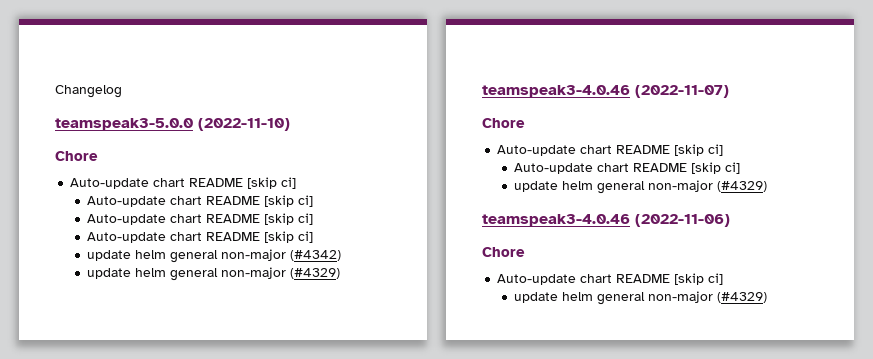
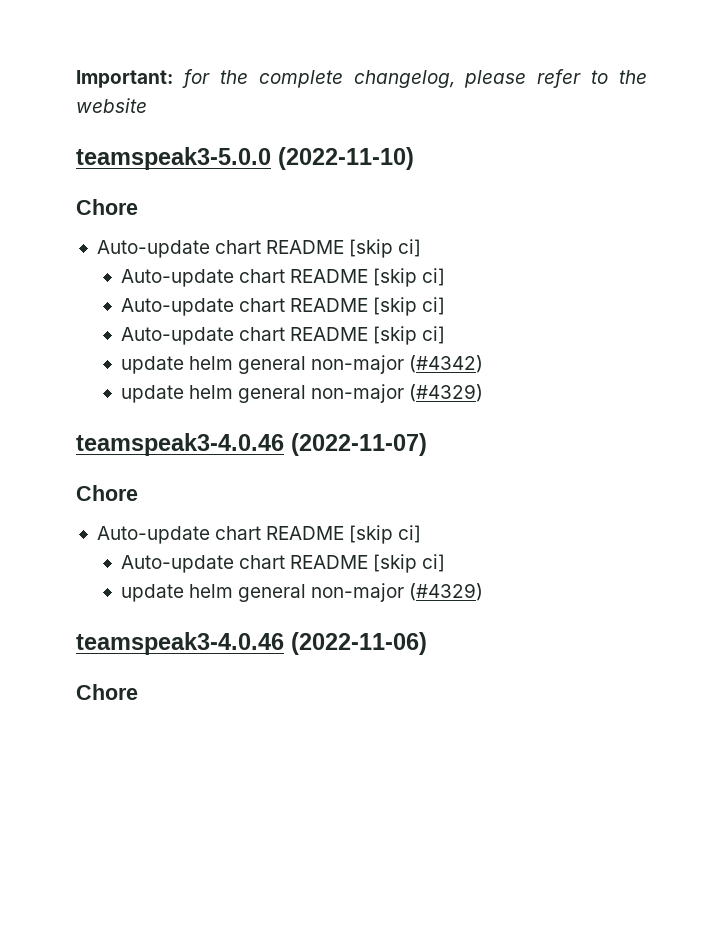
[55,85,122,98] Changelog -> [76,69,647,88] [76,98,147,113] Important: for the complete changelog, please refer to the website
[497,273,724,285] [514,291,768,305] // Auto-update chart README [skip ci] // update helm general non-major (#4329) -> (138, 692) none

